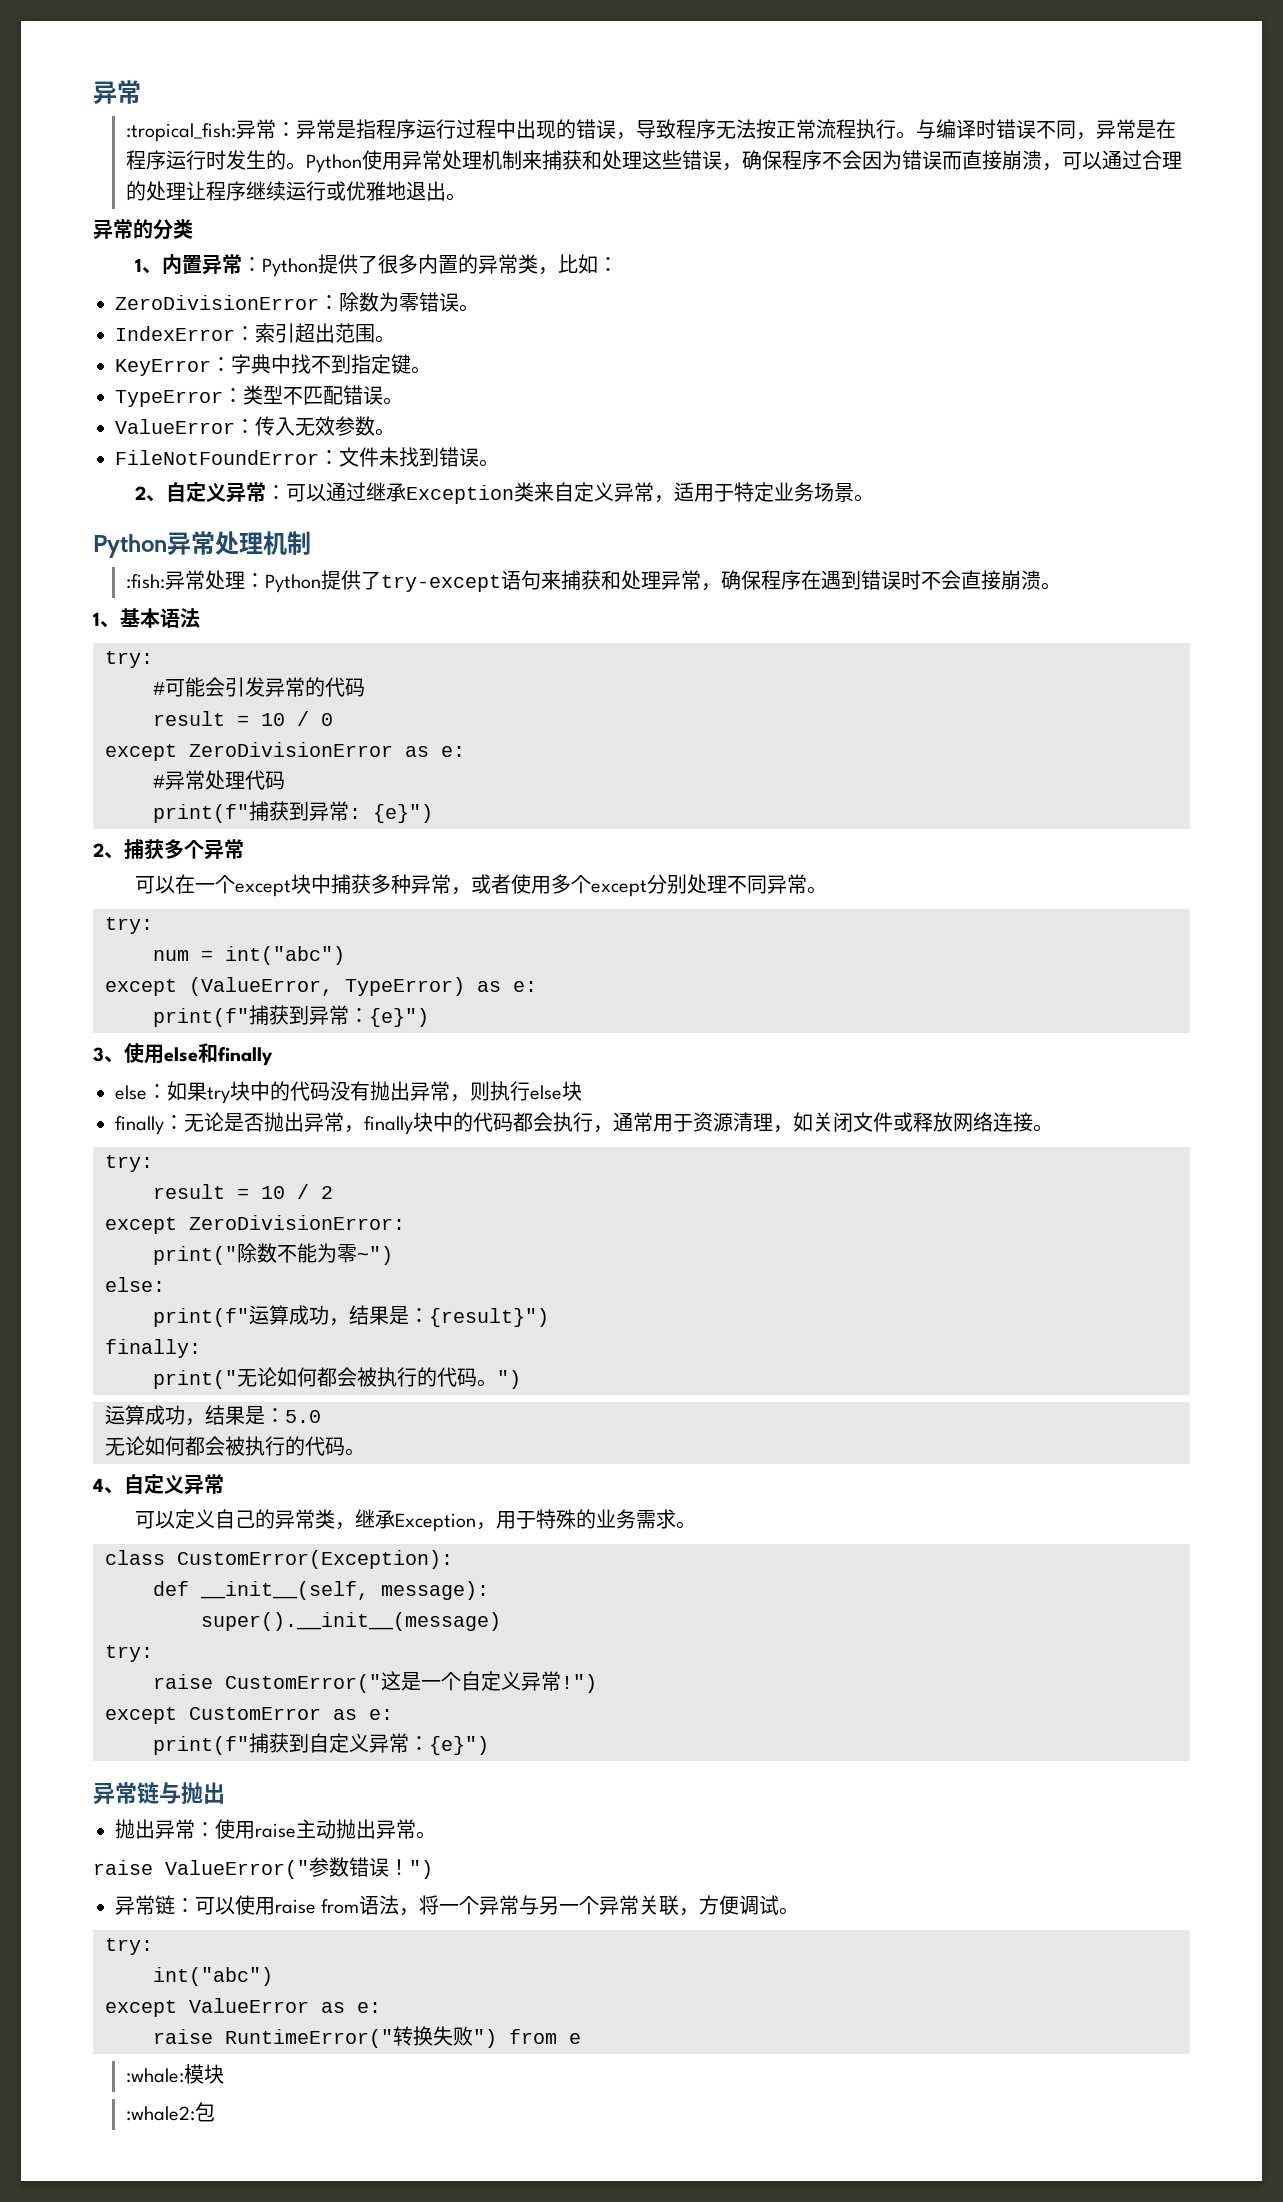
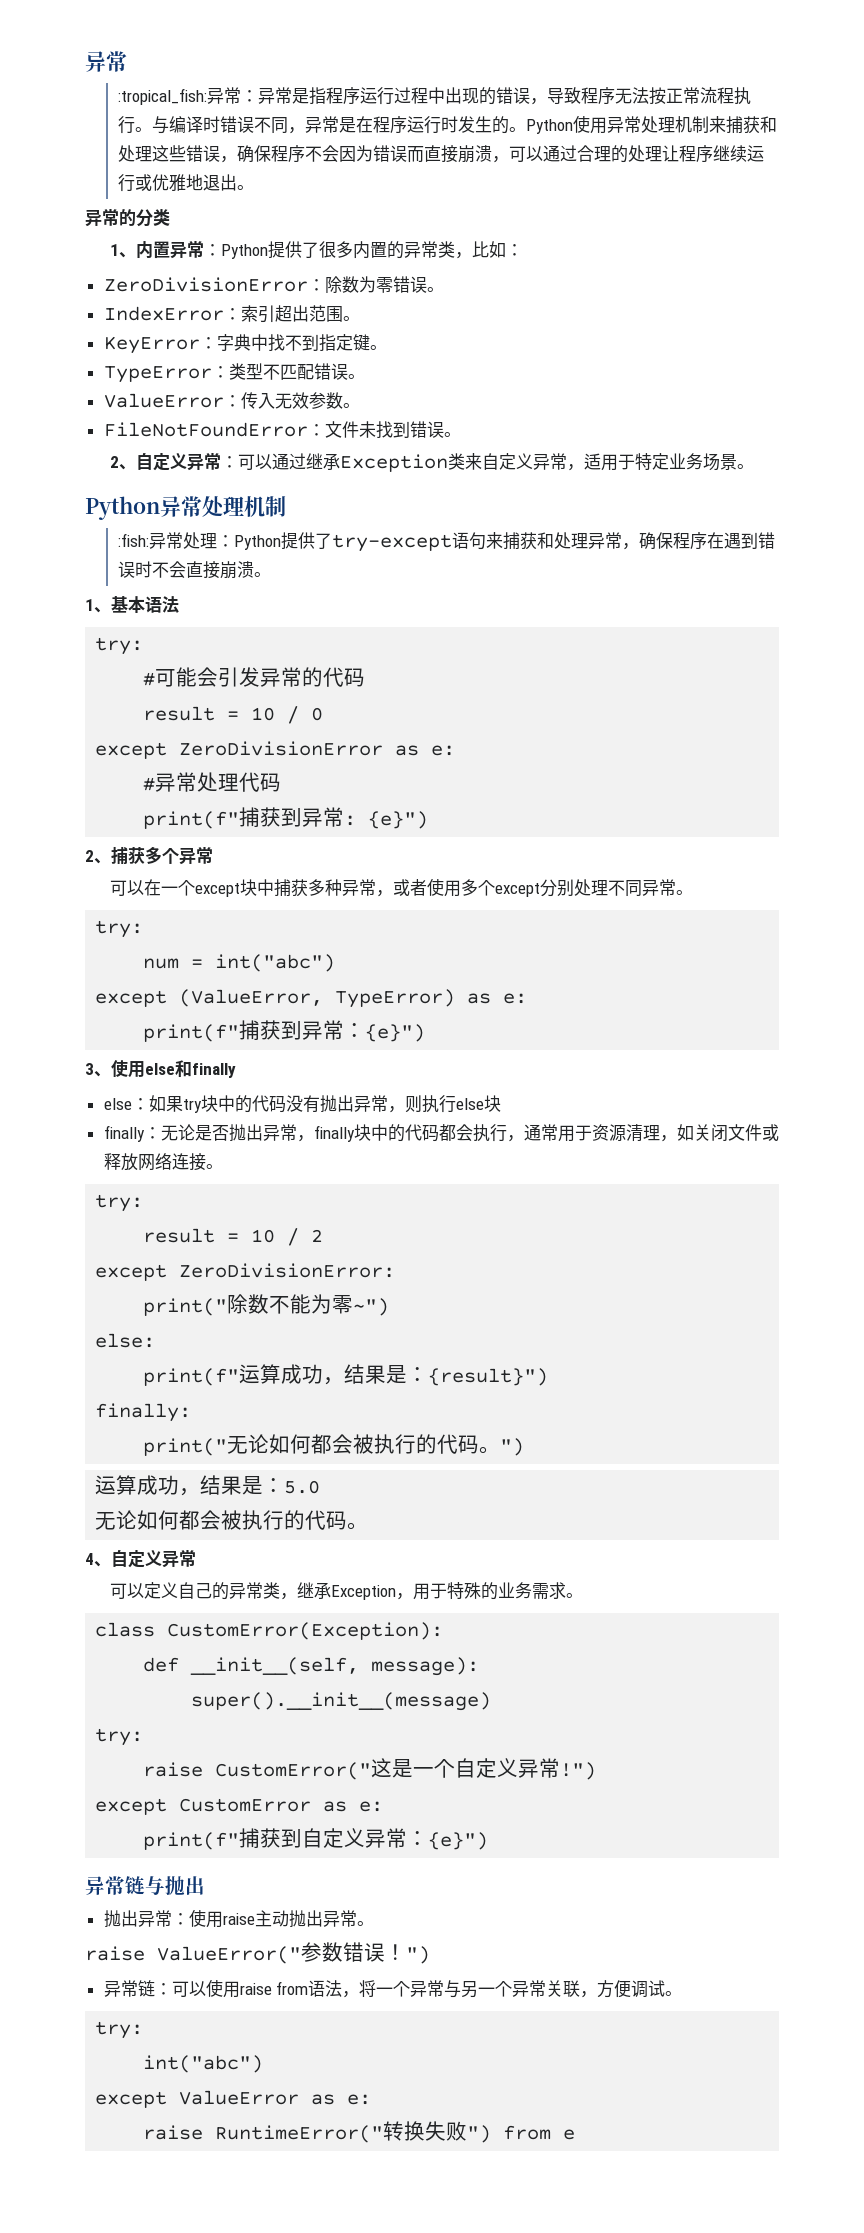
[125,2064,224,2084] [125,2102,215,2122] // :whale:模块 // :whale2:包 -> (576, 2134) none

